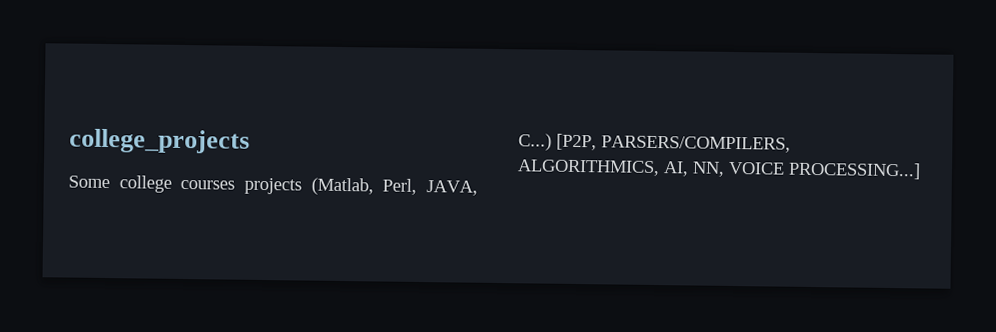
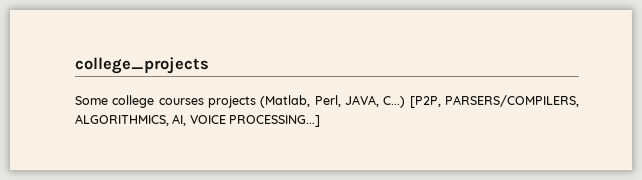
[692,161,725,177] NN, -> (187, 120) none

